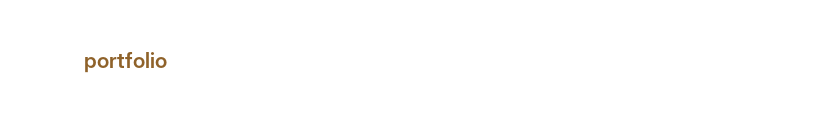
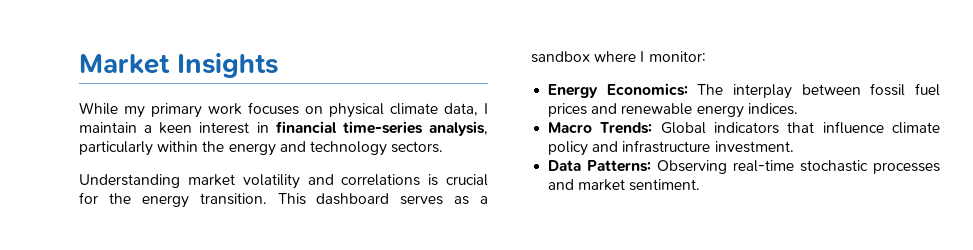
[84,52,167,73] portfolio -> [79,53,278,78] [79,102,488,118] [79,121,488,136] [79,141,444,156] [79,174,488,189] [79,192,488,208] [531,51,706,63] [548,83,940,99] [548,103,798,118] [548,121,940,134] [548,140,794,156] [548,160,940,174] [548,179,701,191] Market Insights // While my primary work focuses on physical climate data, I maintain a keen interest in financial time-series analysis, particularly within the energy and technology sectors. // Understanding market volatility and correlations is crucial for the energy transition. This dashboard serves as a sandbox where I monitor: // Energy Economics: The interplay between fossil fuel prices and renewable energy indices. // Macro Trends: Global indicators that influence climate policy and infrastructure investment. // Data Patterns: Observing real-time stochastic processes and market sentiment.

